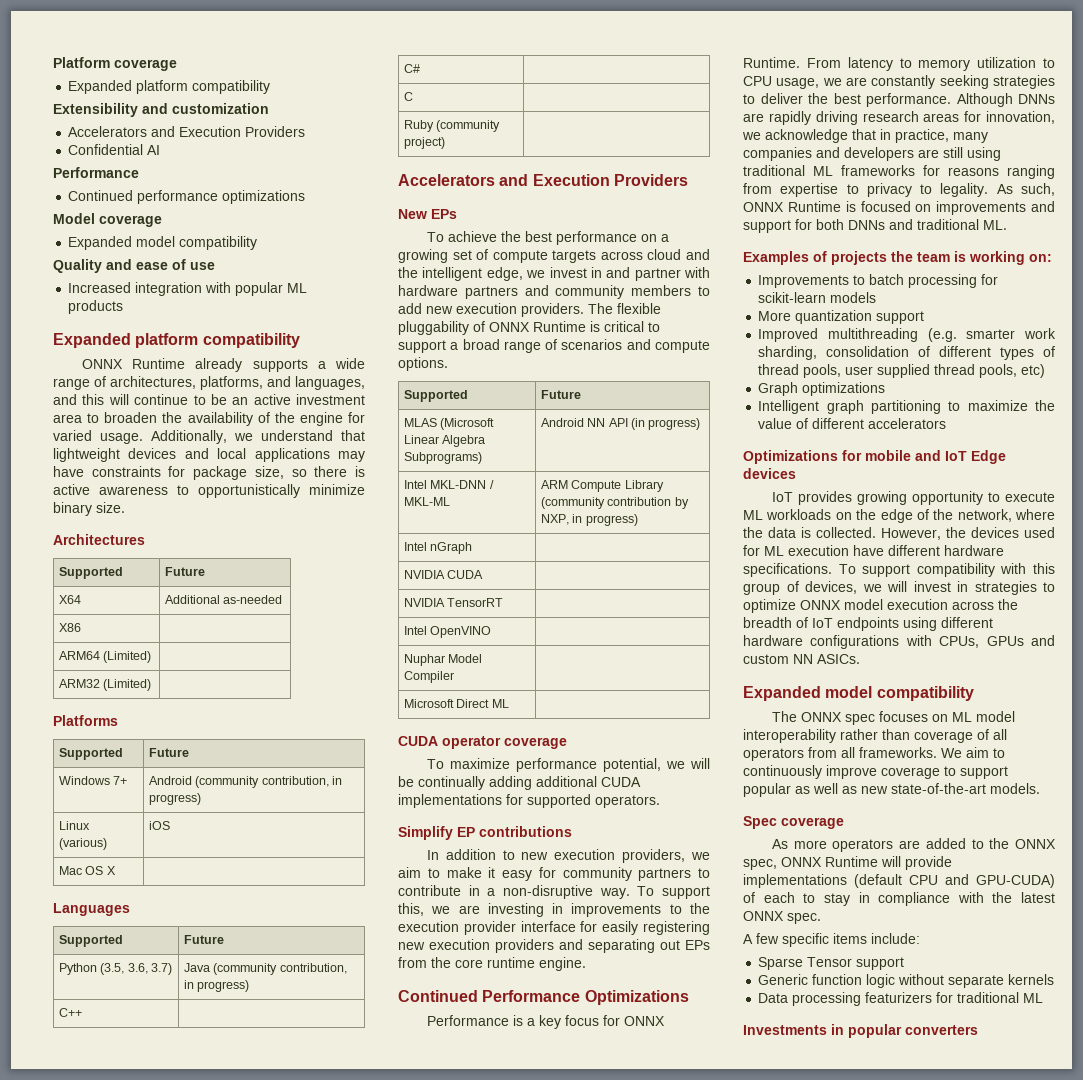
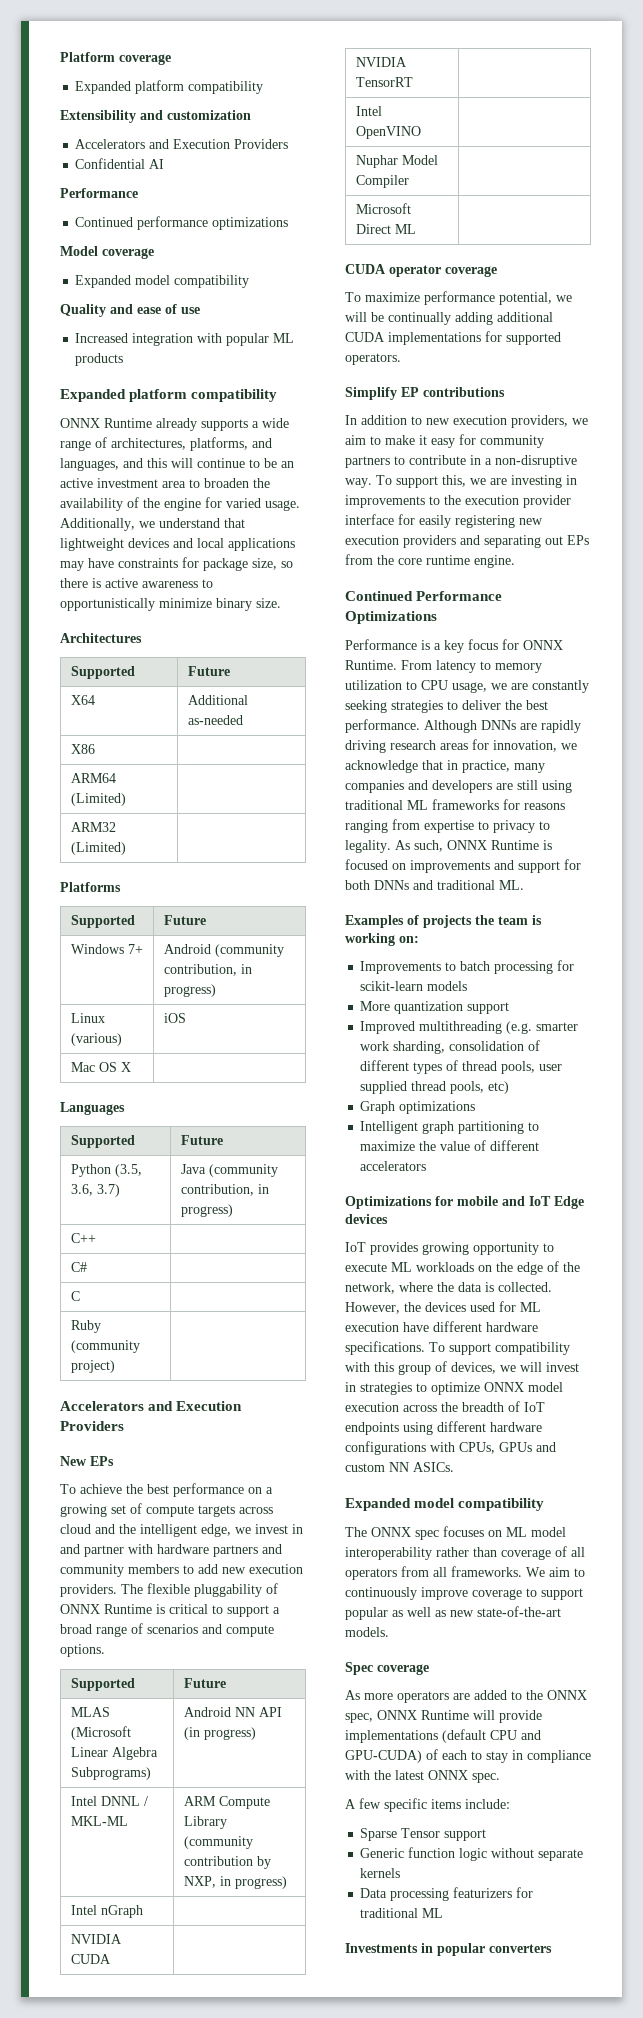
[430,480,487,489] MKL-DNN -> [100,1796,140,1806] DNNL

